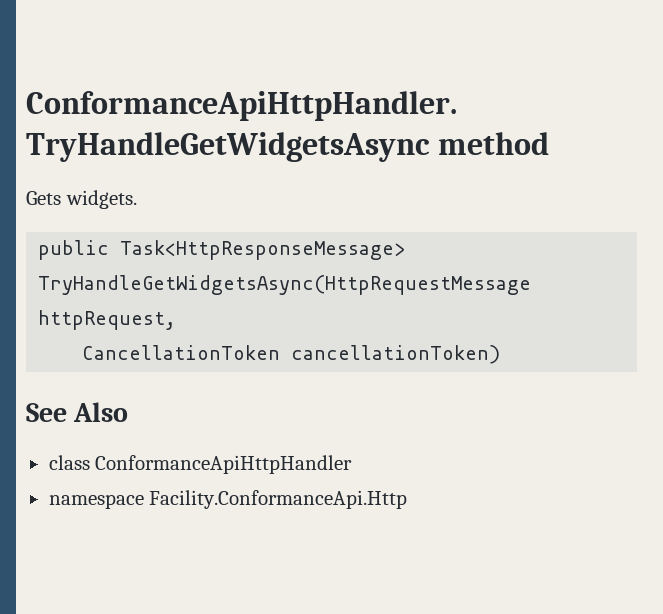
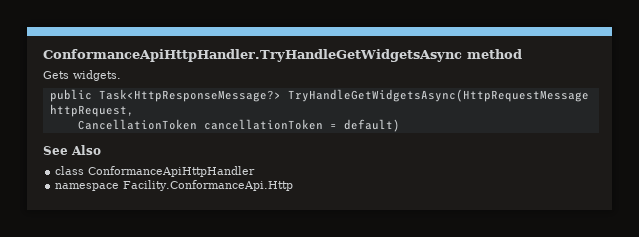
[120,240,406,260] Task<HttpResponseMessage> -> [98,89,281,102] Task<HttpResponseMessage?>
[291,345,501,364] cancellationToken) -> [203,119,400,132] cancellationToken = default)

